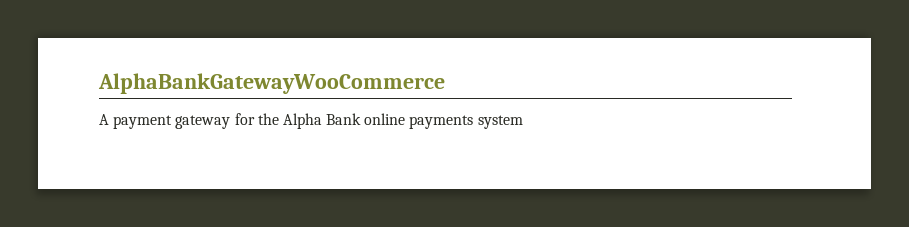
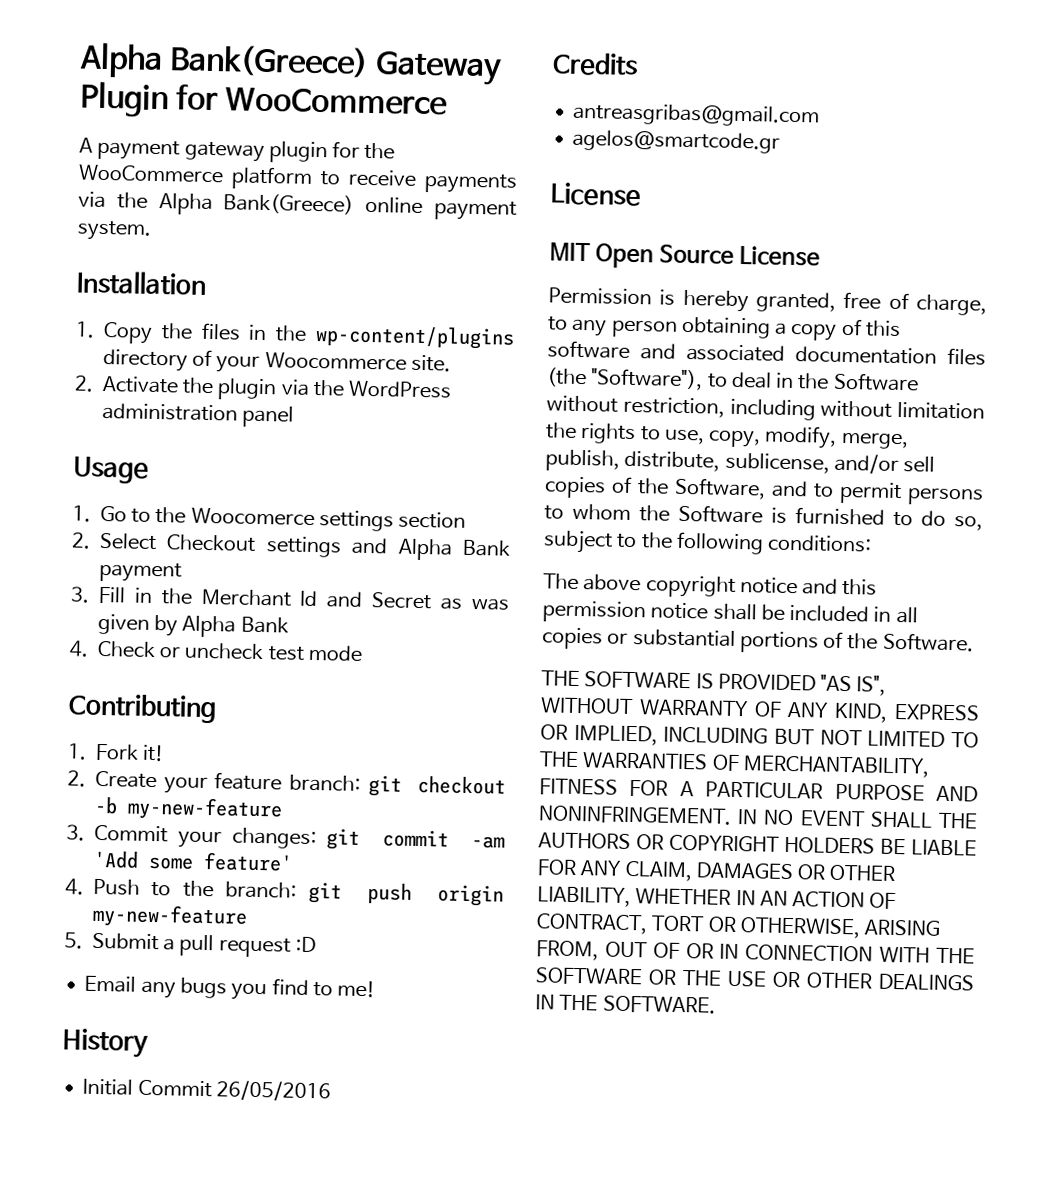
[98,73,445,94] AlphaBankGatewayWooCommerce -> [79,42,503,86] [80,81,448,118] Alpha Bank(Greece) Gateway Plugin for WooCommerce
(231, 122) none -> [268,141,328,164] plugin
[282,113,523,129] Alpha Bank online payments system -> [78,164,517,194] [78,191,517,221] [77,220,152,241] [76,270,207,295] [75,321,515,350] [102,348,451,373] [74,375,453,401] [101,402,295,428] [73,456,149,484] [72,505,467,532] [71,532,512,561] [98,561,182,583] [70,586,511,611] [97,613,289,638] [69,640,363,662] [68,693,217,724] [67,743,166,762] [67,770,506,797] [93,796,283,822] [66,824,505,850] [92,850,293,872] [65,878,504,907] [91,903,248,929] [64,932,316,958] [84,975,377,1001] [62,1028,149,1058] [82,1078,331,1102] [552,52,638,76] [572,102,821,128] [572,129,781,154] [550,182,641,207] [549,242,821,269] [548,287,987,316] [548,316,901,341] [547,340,986,366] [547,367,919,392] [546,395,985,421] [546,422,909,450] [545,449,936,474] [544,476,984,506] [544,503,983,531] [543,530,873,555] [543,573,878,598] [542,600,918,624] [542,627,974,654] [541,670,887,696] [540,697,980,723] [540,724,980,748] [539,751,930,778] [539,778,978,802] [538,805,978,829] [538,832,977,857] [537,859,897,882] [537,886,897,910] [536,913,942,939] [536,940,975,964] [535,967,974,992] [535,994,716,1014] WooCommerce platform to receive payments via the Alpha Bank(Greece) online payment system. // Installation // 1. Copy the files in the wp-content/plugins directory of your Woocommerce site. // 2. Activate the plugin via the WordPress administration panel // Usage // 1. Go to the Woocomerce settings section // 2. Select Checkout settings and Alpha Bank payment // 3. Fill in the Merchant Id and Secret as was given by Alpha Bank // 4. Check or uncheck test mode // Contributing // 1. Fork it! // 2. Create your feature branch: git checkout -b my-new-feature // 3. Commit your changes: git commit -am 'Add some feature' // 4. Push to the branch: git push origin my-new-feature // 5. Submit a pull request :D // Email any bugs you find to me! // History // Initial Commit 26/05/2016 // Credits // antreasgribas@gmail.com // agelos@smartcode.gr // License // MIT Open Source License // Permission is hereby granted, free of charge, to any person obtaining a copy of this software and associated documentation files (the "Software"), to deal in the Software without restriction, including without limitation the rights to use, copy, modify, merge, publish, distribute, sublicense, and/or sell copies of the Software, and to permit persons to whom the Software is furnished to do so, subject to the following conditions: // The above copyright notice and this permission notice shall be included in all copies or substantial portions of the Software. // THE SOFTWARE IS PROVIDED "AS IS", WITHOUT WARRANTY OF ANY KIND, EXPRESS OR IMPLIED, INCLUDING BUT NOT LIMITED TO THE WARRANTIES OF MERCHANTABILITY, FITNESS FOR A PARTICULAR PURPOSE AND NONINFRINGEMENT. IN NO EVENT SHALL THE AUTHORS OR COPYRIGHT HOLDERS BE LIABLE FOR ANY CLAIM, DAMAGES OR OTHER LIABILITY, WHETHER IN AN ACTION OF CONTRACT, TORT OR OTHERWISE, ARISING FROM, OUT OF OR IN CONNECTION WITH THE SOFTWARE OR THE USE OR OTHER DEALINGS IN THE SOFTWARE.

